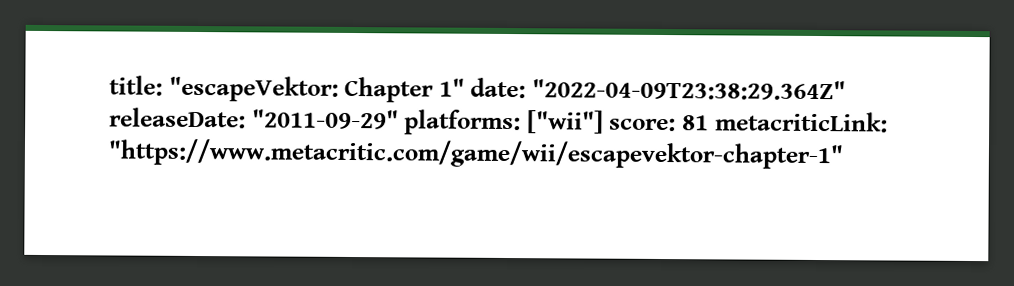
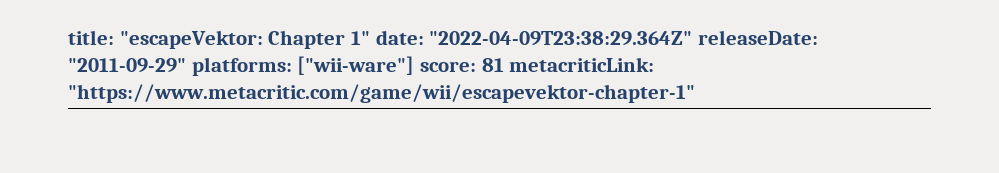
[526,110,604,134] ["wii"] -> [297,56,415,75] ["wii-ware"]

